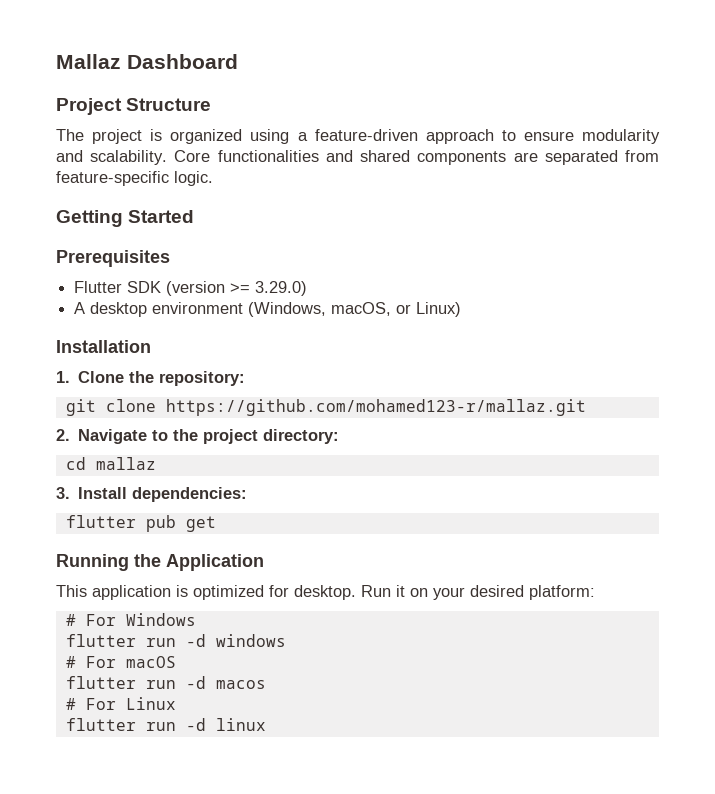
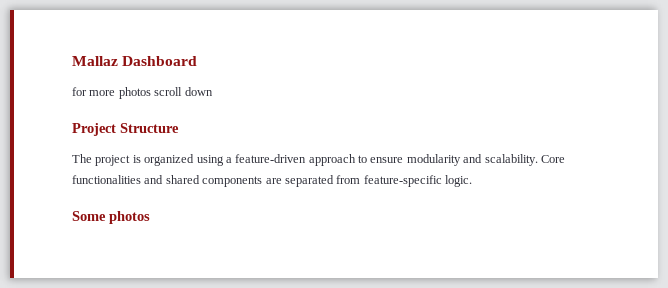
(238, 61) none -> [72,87,213,99] // for more photos scroll down
[56,210,195,227] [56,250,170,267] [74,281,308,296] [74,302,462,317] [56,340,151,353] [56,371,246,386] [65,399,586,416] [56,429,340,444] [65,457,156,470] [56,487,248,502] [65,515,216,532] [56,554,264,571] [56,585,595,600] [65,613,196,626] [65,634,286,647] [65,656,176,668] [65,676,266,689] [65,697,176,710] [65,718,266,731] Getting Started // Prerequisites // Flutter SDK (version >= 3.29.0) // A desktop environment (Windows, macOS, or Linux) // Installation // 1. Clone the repository: // git clone https://github.com/mohamed123-r/mallaz.git // 2. Navigate to the project directory: // cd mallaz // 3. Install dependencies: // flutter pub get // Running the Application // This application is optimized for desktop. Run it on your desired platform: // # For Windows // flutter run -d windows // # For macOS // flutter run -d macos // # For Linux // flutter run -d linux -> [72,211,150,224] Some photos

